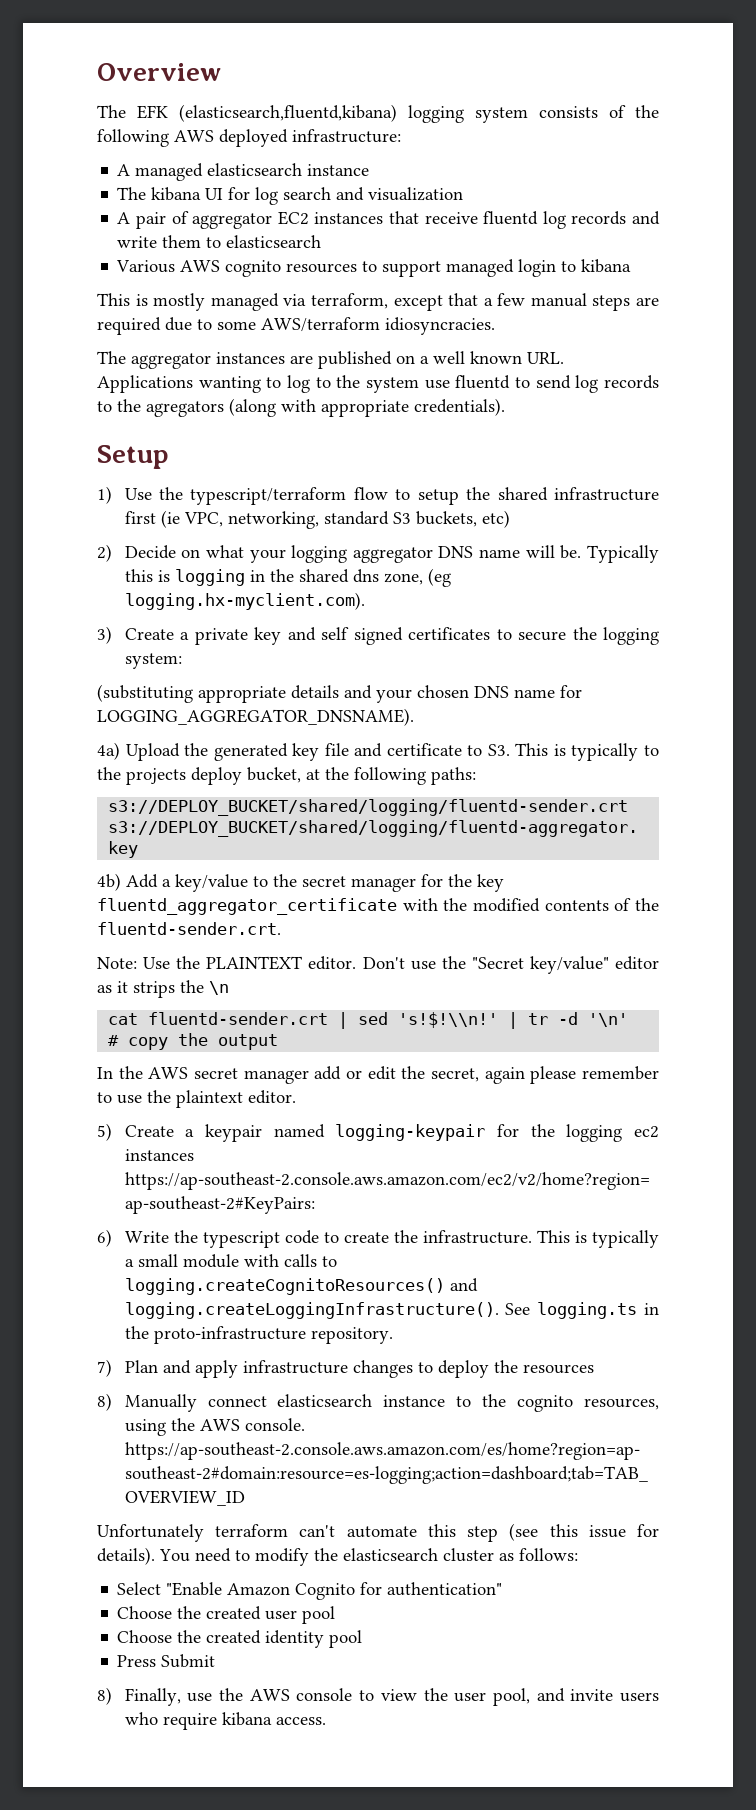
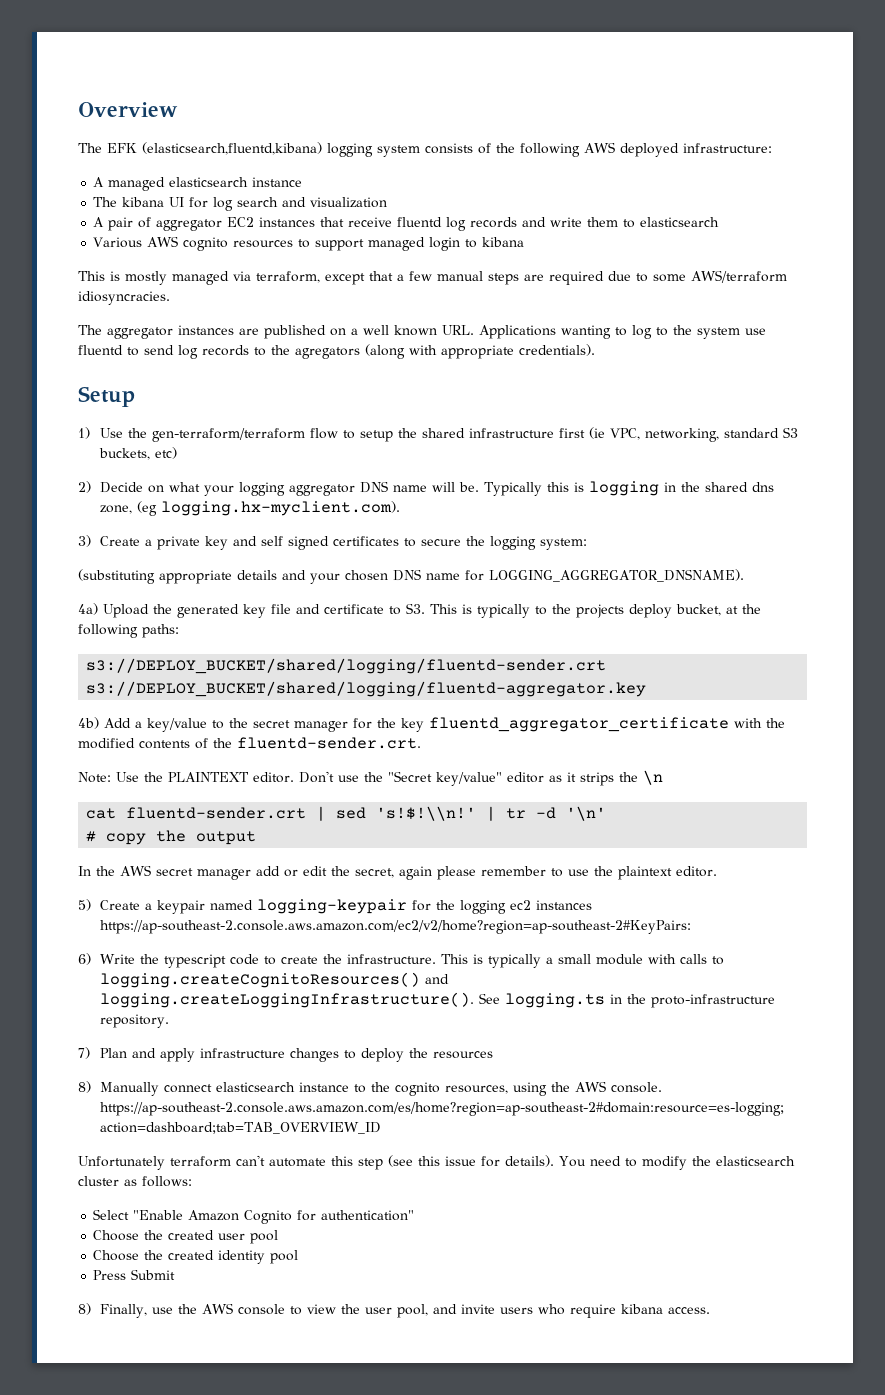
[190,487,347,505] typescript/terraform -> [151,428,305,442] gen-terraform/terraform

